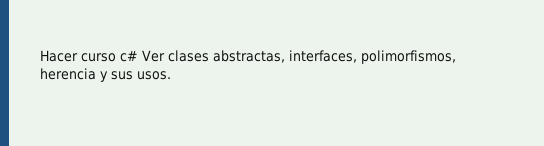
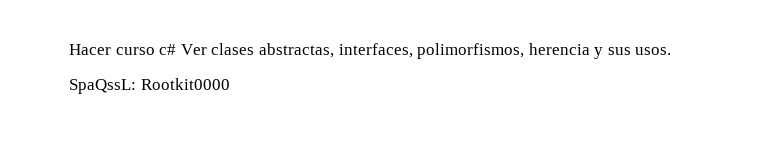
(171, 75) none -> [69,78,230,94] // SpaQssL: Rootkit0000

